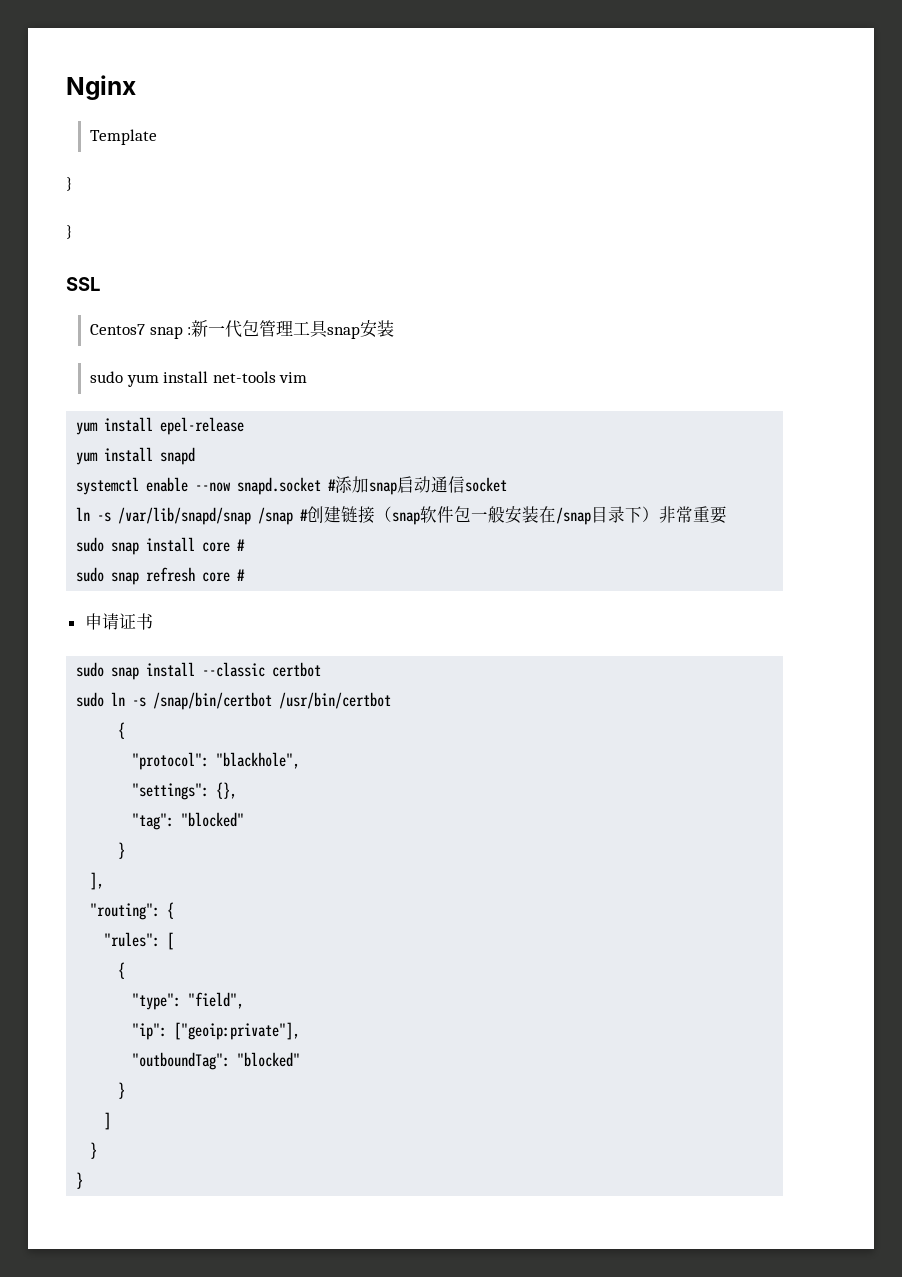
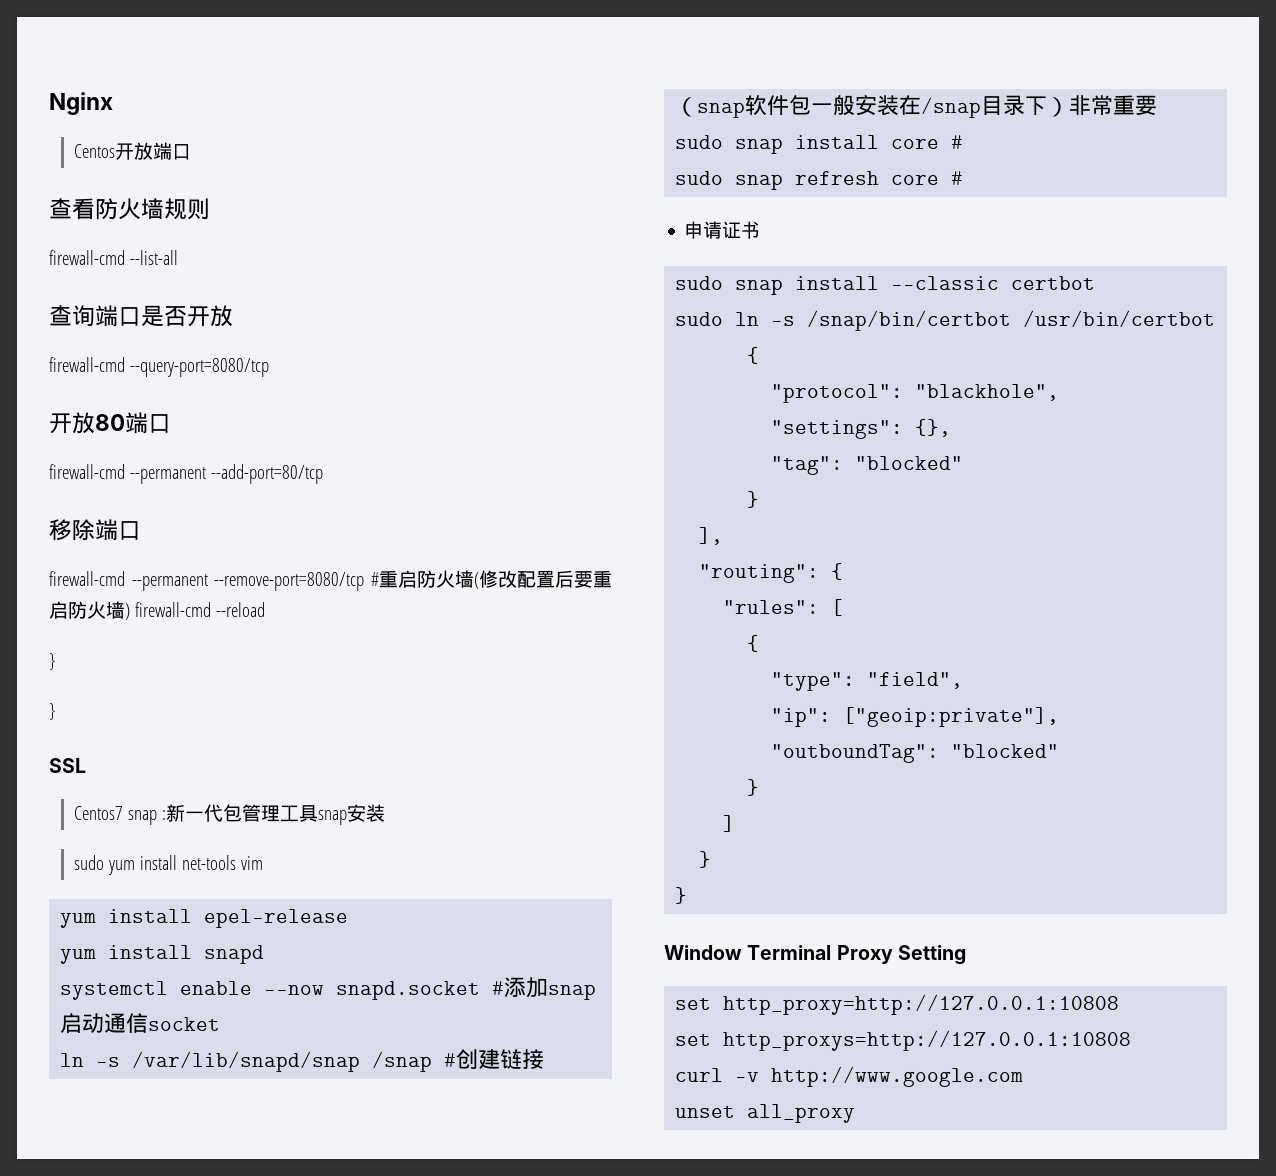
[90,129,158,145] Template -> [73,142,191,160] [49,198,210,220] [49,250,178,265] [49,305,233,327] [49,357,269,377] [49,412,171,434] [49,464,323,484] [49,519,141,541] [49,570,612,591] [49,601,265,620] Centos开放端口 // 查看防火墙规则 // firewall-cmd --list-all // 查询端口是否开放 // firewall-cmd --query-port=8080/tcp // 开放80端口 // firewall-cmd --permanent --add-port=80/tcp // 移除端口 // firewall-cmd --permanent --remove-port=8080/tcp #重启防火墙(修改配置后要重启防火墙) firewall-cmd --reload
(84, 1180) none -> [664,945,966,965] [675,994,1120,1015] [675,1030,1132,1051] [675,1066,1024,1087] [675,1104,856,1123] // Window Terminal Proxy Setting // set http_proxy=http://127.0.0.1:10808 // set http_proxys=http://127.0.0.1:10808 // curl -v http://www.google.com // unset all_proxy

